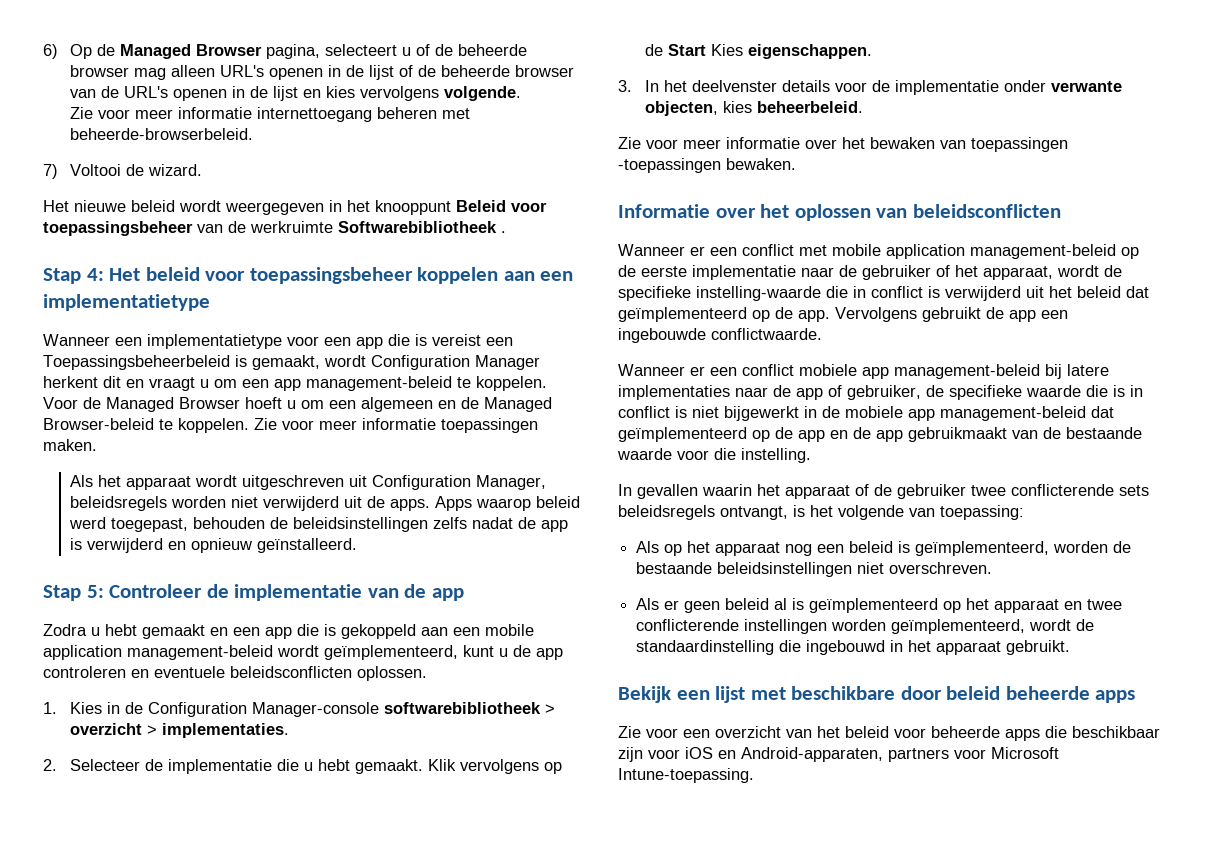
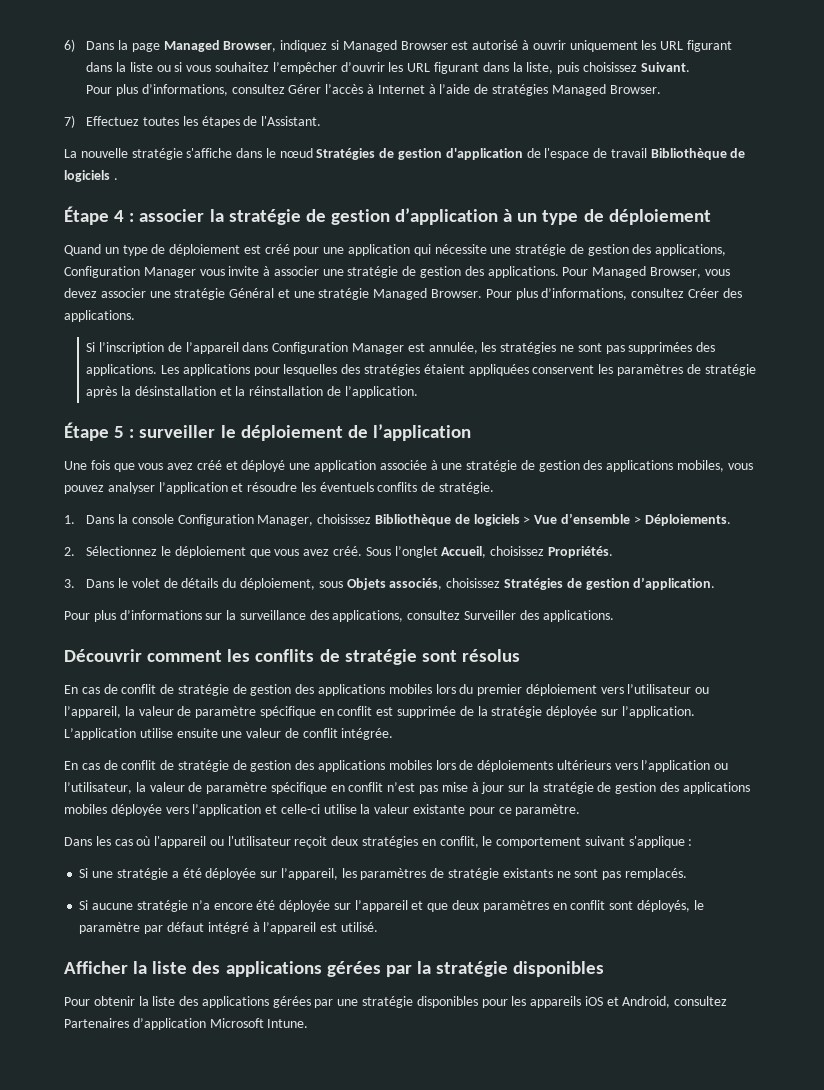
[70,44,528,59] [70,65,575,80] [70,86,522,101] [70,107,471,122] [70,128,254,140] [43,164,203,179] [43,200,547,215] [43,221,506,236] [43,267,574,284] [43,294,210,311] [43,334,513,349] [43,355,540,370] [43,376,547,391] [43,397,552,412] [43,418,538,433] [43,439,97,451] [70,475,547,490] [70,496,581,511] [69,517,569,532] [70,538,358,553] [43,584,464,601] [43,624,534,639] [43,645,563,660] [43,666,427,681] [43,702,556,717] [70,723,290,738] [43,759,563,774] [645,44,873,59] [618,80,1123,95] [645,101,864,116] [618,137,1068,152] [618,158,796,173] [618,204,1061,221] [618,244,1139,259] [618,265,1122,280] [618,286,1149,301] [618,307,1068,322] [618,328,822,343] [618,364,1109,379] [618,385,1143,400] [618,406,1114,421] [618,427,1142,442] [617,448,811,463] [618,484,1149,499] [618,505,1024,520] [636,541,1132,556] [636,562,993,577] [636,598,1123,613] [636,619,1095,634] [636,640,1071,655] [618,686,1136,703] [618,726,1160,741] [618,747,1059,762] [618,768,754,783] Op de Managed Browser pagina, selecteert u of de beheerde browser mag alleen URL's openen in de lijst of de beheerde browser van de URL's openen in de lijst en kies vervolgens volgende. // Zie voor meer informatie internettoegang beheren met beheerde-browserbeleid. // 7) Voltooi de wizard. // Het nieuwe beleid wordt weergegeven in het knooppunt Beleid voor toepassingsbeheer van de werkruimte Softwarebibliotheek . // Stap 4: Het beleid voor toepassingsbeheer koppelen aan een implementatietype // Wanneer een implementatietype voor een app die is vereist een Toepassingsbeheerbeleid is gemaakt, wordt Configuration Manager herkent dit en vraagt u om een app management-beleid te koppelen. Voor de Managed Browser hoeft u om een algemeen en de Managed Browser-beleid te koppelen. Zie voor meer informatie toepassingen maken. // Als het apparaat wordt uitgeschreven uit Configuration Manager, beleidsregels worden niet verwijderd uit de apps. Apps waarop beleid werd toegepast, behouden de beleidsinstellingen zelfs nadat de app is verwijderd en opnieuw geïnstalleerd. // Stap 5: Controleer de implementatie van de app // Zodra u hebt gemaakt en een app die is gekoppeld aan een mobile application management-beleid wordt geïmplementeerd, kunt u de app controleren en eventuele beleidsconflicten oplossen. // 1. Kies in de Configuration Manager-console softwarebibliotheek > overzicht > implementaties. // 2. Selecteer de implementatie die u hebt gemaakt. Klik vervolgens op de Start Kies eigenschappen. // 3. In het deelvenster details voor de implementatie onder verwante objecten, kies beheerbeleid. // Zie voor meer informatie over het bewaken van toepassingen -toepassingen bewaken. // Informatie over het oplossen van beleidsconflicten // Wanneer er een conflict met mobile application management-beleid op de eerste implementatie naar de gebruiker of het apparaat, wordt de specifieke instelling-waarde die in conflict is verwijderd uit het beleid dat geïmplementeerd op de app. Vervolgens gebruikt de app een ingebouwde conflictwaarde. // Wanneer er een conflict mobiele app management-beleid bij latere implementaties naar de app of gebruiker, de specifieke waarde die is in conflict is niet bijgewerkt in de mobiele app management-beleid dat geïmplementeerd op de app en de app gebruikmaakt van de bestaande waarde voor die instelling. // In gevallen waarin het apparaat of de gebruiker twee conflicterende sets beleidsregels ontvangt, is het volgende van toepassing: // Als op het apparaat nog een beleid is geïmplementeerd, worden de bestaande beleidsinstellingen niet overschreven. // Als er geen beleid al is geïmplementeerd op het apparaat en twee conflicterende instellingen worden geïmplementeerd, wordt de standaardinstelling die ingebouwd in het apparaat gebruikt. // Bekijk een lijst met beschikbare door beleid beheerde apps // Zie voor een overzicht van het beleid voor beheerde apps die beschikbaar zijn voor iOS en Android-apparaten, partners voor Microsoft Intune-toepassing. -> [86,40,732,52] [86,62,690,74] [86,84,661,96] [64,115,322,128] [64,148,746,160] [64,170,118,182] [64,206,711,225] [64,244,727,256] [64,266,730,278] [64,288,742,300] [64,310,135,322] [86,342,716,354] [86,364,756,376] [86,386,418,398] [64,422,471,441] [64,460,753,472] [64,482,495,494] [64,513,731,526] [64,546,613,558] [64,577,716,590] [64,610,614,622] [64,649,520,665] [64,684,710,696] [64,706,695,718] [64,728,394,740] [64,760,729,772] [64,782,750,794] [64,804,581,816] [64,836,693,848] [79,868,687,880] [79,900,704,912] [79,922,378,934] [64,961,605,977] [64,996,728,1008] [64,1018,309,1030] Dans la page Managed Browser, indiquez si Managed Browser est autorisé à ouvrir uniquement les URL figurant dans la liste ou si vous souhaitez l’empêcher d’ouvrir les URL figurant dans la liste, puis choisissez Suivant. // Pour plus d’informations, consultez Gérer l’accès à Internet à l’aide de stratégies Managed Browser. // 7) Effectuez toutes les étapes de l'Assistant. // La nouvelle stratégie s'affiche dans le nœud Stratégies de gestion d'application de l'espace de travail Bibliothèque de logiciels . // Étape 4 : associer la stratégie de gestion d’application à un type de déploiement // Quand un type de déploiement est créé pour une application qui nécessite une stratégie de gestion des applications, Configuration Manager vous invite à associer une stratégie de gestion des applications. Pour Managed Browser, vous devez associer une stratégie Général et une stratégie Managed Browser. Pour plus d’informations, consultez Créer des applications. // Si l’inscription de l’appareil dans Configuration Manager est annulée, les stratégies ne sont pas supprimées des applications. Les applications pour lesquelles des stratégies étaient appliquées conservent les paramètres de stratégie après la désinstallation et la réinstallation de l’application. // Étape 5 : surveiller le déploiement de l’application // Une fois que vous avez créé et déployé une application associée à une stratégie de gestion des applications mobiles, vous pouvez analyser l’application et résoudre les éventuels conflits de stratégie. // 1. Dans la console Configuration Manager, choisissez Bibliothèque de logiciels > Vue d’ensemble > Déploiements. // 2. Sélectionnez le déploiement que vous avez créé. Sous l’onglet Accueil, choisissez Propriétés. // 3. Dans le volet de détails du déploiement, sous Objets associés, choisissez Stratégies de gestion d’application. // Pour plus d’informations sur la surveillance des applications, consultez Surveiller des applications. // Découvrir comment les conflits de stratégie sont résolus // En cas de conflit de stratégie de gestion des applications mobiles lors du premier déploiement vers l’utilisateur ou l’appareil, la valeur de paramètre spécifique en conflit est supprimée de la stratégie déployée sur l’application. L’application utilise ensuite une valeur de conflit intégrée. // En cas de conflit de stratégie de gestion des applications mobiles lors de déploiements ultérieurs vers l’application ou l’utilisateur, la valeur de paramètre spécifique en conflit n’est pas mise à jour sur la stratégie de gestion des applications mobiles déployée vers l’application et celle-ci utilise la valeur existante pour ce paramètre. // Dans les cas où l'appareil ou l'utilisateur reçoit deux stratégies en conflit, le comportement suivant s'applique : // Si une stratégie a été déployée sur l’appareil, les paramètres de stratégie existants ne sont pas remplacés. // Si aucune stratégie n’a encore été déployée sur l’appareil et que deux paramètres en conflit sont déployés, le paramètre par défaut intégré à l’appareil est utilisé. // Afficher la liste des applications gérées par la stratégie disponibles // Pour obtenir la liste des applications gérées par une stratégie disponibles pour les appareils iOS et Android, consultez Partenaires d’application Microsoft Intune.

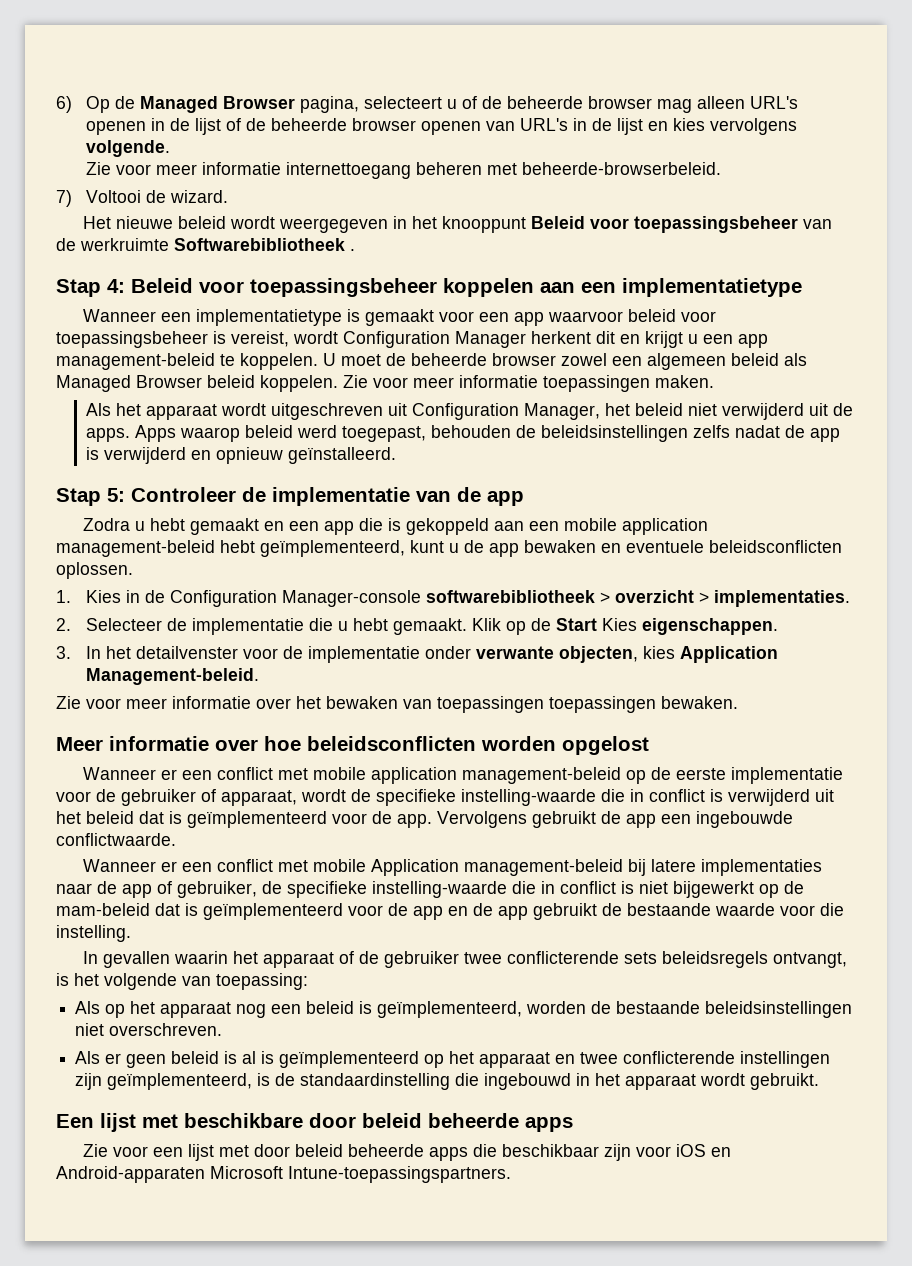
[86,40,732,52] [86,62,690,74] [86,84,661,96] [64,115,322,128] [64,148,746,160] [64,170,118,182] [64,206,711,225] [64,244,727,256] [64,266,730,278] [64,288,742,300] [64,310,135,322] [86,342,716,354] [86,364,756,376] [86,386,418,398] [64,422,471,441] [64,460,753,472] [64,482,495,494] [64,513,731,526] [64,546,613,558] [64,577,716,590] [64,610,614,622] [64,649,520,665] [64,684,710,696] [64,706,695,718] [64,728,394,740] [64,760,729,772] [64,782,750,794] [64,804,581,816] [64,836,693,848] [79,868,687,880] [79,900,704,912] [79,922,378,934] [64,961,605,977] [64,996,728,1008] [64,1018,309,1030] Dans la page Managed Browser, indiquez si Managed Browser est autorisé à ouvrir uniquement les URL figurant dans la liste ou si vous souhaitez l’empêcher d’ouvrir les URL figurant dans la liste, puis choisissez Suivant. // Pour plus d’informations, consultez Gérer l’accès à Internet à l’aide de stratégies Managed Browser. // 7) Effectuez toutes les étapes de l'Assistant. // La nouvelle stratégie s'affiche dans le nœud Stratégies de gestion d'application de l'espace de travail Bibliothèque de logiciels . // Étape 4 : associer la stratégie de gestion d’application à un type de déploiement // Quand un type de déploiement est créé pour une application qui nécessite une stratégie de gestion des applications, Configuration Manager vous invite à associer une stratégie de gestion des applications. Pour Managed Browser, vous devez associer une stratégie Général et une stratégie Managed Browser. Pour plus d’informations, consultez Créer des applications. // Si l’inscription de l’appareil dans Configuration Manager est annulée, les stratégies ne sont pas supprimées des applications. Les applications pour lesquelles des stratégies étaient appliquées conservent les paramètres de stratégie après la désinstallation et la réinstallation de l’application. // Étape 5 : surveiller le déploiement de l’application // Une fois que vous avez créé et déployé une application associée à une stratégie de gestion des applications mobiles, vous pouvez analyser l’application et résoudre les éventuels conflits de stratégie. // 1. Dans la console Configuration Manager, choisissez Bibliothèque de logiciels > Vue d’ensemble > Déploiements. // 2. Sélectionnez le déploiement que vous avez créé. Sous l’onglet Accueil, choisissez Propriétés. // 3. Dans le volet de détails du déploiement, sous Objets associés, choisissez Stratégies de gestion d’application. // Pour plus d’informations sur la surveillance des applications, consultez Surveiller des applications. // Découvrir comment les conflits de stratégie sont résolus // En cas de conflit de stratégie de gestion des applications mobiles lors du premier déploiement vers l’utilisateur ou l’appareil, la valeur de paramètre spécifique en conflit est supprimée de la stratégie déployée sur l’application. L’application utilise ensuite une valeur de conflit intégrée. // En cas de conflit de stratégie de gestion des applications mobiles lors de déploiements ultérieurs vers l’application ou l’utilisateur, la valeur de paramètre spécifique en conflit n’est pas mise à jour sur la stratégie de gestion des applications mobiles déployée vers l’application et celle-ci utilise la valeur existante pour ce paramètre. // Dans les cas où l'appareil ou l'utilisateur reçoit deux stratégies en conflit, le comportement suivant s'applique : // Si une stratégie a été déployée sur l’appareil, les paramètres de stratégie existants ne sont pas remplacés. // Si aucune stratégie n’a encore été déployée sur l’appareil et que deux paramètres en conflit sont déployés, le paramètre par défaut intégré à l’appareil est utilisé. // Afficher la liste des applications gérées par la stratégie disponibles // Pour obtenir la liste des applications gérées par une stratégie disponibles pour les appareils iOS et Android, consultez Partenaires d’application Microsoft Intune. -> [86,96,799,113] [86,118,798,135] [86,140,171,157] [86,162,722,179] [56,190,229,207] [83,216,833,233] [56,238,355,251] [56,278,802,297] [83,309,717,326] [56,331,768,348] [56,353,807,370] [56,375,714,392] [86,403,854,420] [86,425,841,442] [86,447,397,464] [56,487,524,506] [83,518,709,535] [56,540,842,557] [56,562,133,579] [56,590,851,607] [56,618,779,635] [56,646,779,663] [86,668,260,685] [56,696,738,713] [56,736,649,755] [83,767,844,784] [56,789,834,806] [56,811,793,828] [56,833,176,846] [83,859,823,876] [56,881,804,898] [56,903,844,920] [56,925,131,942] [83,951,848,968] [56,973,308,990] [75,1001,853,1018] [75,1023,223,1036] [75,1051,831,1068] [75,1073,820,1090] [56,1113,573,1132] [83,1144,732,1161] [56,1166,511,1183] Op de Managed Browser pagina, selecteert u of de beheerde browser mag alleen URL's openen in de lijst of de beheerde browser openen van URL's in de lijst en kies vervolgens volgende. // Zie voor meer informatie internettoegang beheren met beheerde-browserbeleid. // 7) Voltooi de wizard. // Het nieuwe beleid wordt weergegeven in het knooppunt Beleid voor toepassingsbeheer van de werkruimte Softwarebibliotheek . // Stap 4: Beleid voor toepassingsbeheer koppelen aan een implementatietype // Wanneer een implementatietype is gemaakt voor een app waarvoor beleid voor toepassingsbeheer is vereist, wordt Configuration Manager herkent dit en krijgt u een app management-beleid te koppelen. U moet de beheerde browser zowel een algemeen beleid als Managed Browser beleid koppelen. Zie voor meer informatie toepassingen maken. // Als het apparaat wordt uitgeschreven uit Configuration Manager, het beleid niet verwijderd uit de apps. Apps waarop beleid werd toegepast, behouden de beleidsinstellingen zelfs nadat de app is verwijderd en opnieuw geïnstalleerd. // Stap 5: Controleer de implementatie van de app // Zodra u hebt gemaakt en een app die is gekoppeld aan een mobile application management-beleid hebt geïmplementeerd, kunt u de app bewaken en eventuele beleidsconflicten oplossen. // 1. Kies in de Configuration Manager-console softwarebibliotheek > overzicht > implementaties. // 2. Selecteer de implementatie die u hebt gemaakt. Klik op de Start Kies eigenschappen. // 3. In het detailvenster voor de implementatie onder verwante objecten, kies Application Management-beleid. // Zie voor meer informatie over het bewaken van toepassingen toepassingen bewaken. // Meer informatie over hoe beleidsconflicten worden opgelost // Wanneer er een conflict met mobile application management-beleid op de eerste implementatie voor de gebruiker of apparaat, wordt de specifieke instelling-waarde die in conflict is verwijderd uit het beleid dat is geïmplementeerd voor de app. Vervolgens gebruikt de app een ingebouwde conflictwaarde. // Wanneer er een conflict met mobile Application management-beleid bij latere implementaties naar de app of gebruiker, de specifieke instelling-waarde die in conflict is niet bijgewerkt op de mam-beleid dat is geïmplementeerd voor de app en de app gebruikt de bestaande waarde voor die instelling. // In gevallen waarin het apparaat of de gebruiker twee conflicterende sets beleidsregels ontvangt, is het volgende van toepassing: // Als op het apparaat nog een beleid is geïmplementeerd, worden de bestaande beleidsinstellingen niet overschreven. // Als er geen beleid is al is geïmplementeerd op het apparaat en twee conflicterende instellingen zijn geïmplementeerd, is de standaardinstelling die ingebouwd in het apparaat wordt gebruikt. // Een lijst met beschikbare door beleid beheerde apps // Zie voor een lijst met door beleid beheerde apps die beschikbaar zijn voor iOS en Android-apparaten Microsoft Intune-toepassingspartners.

